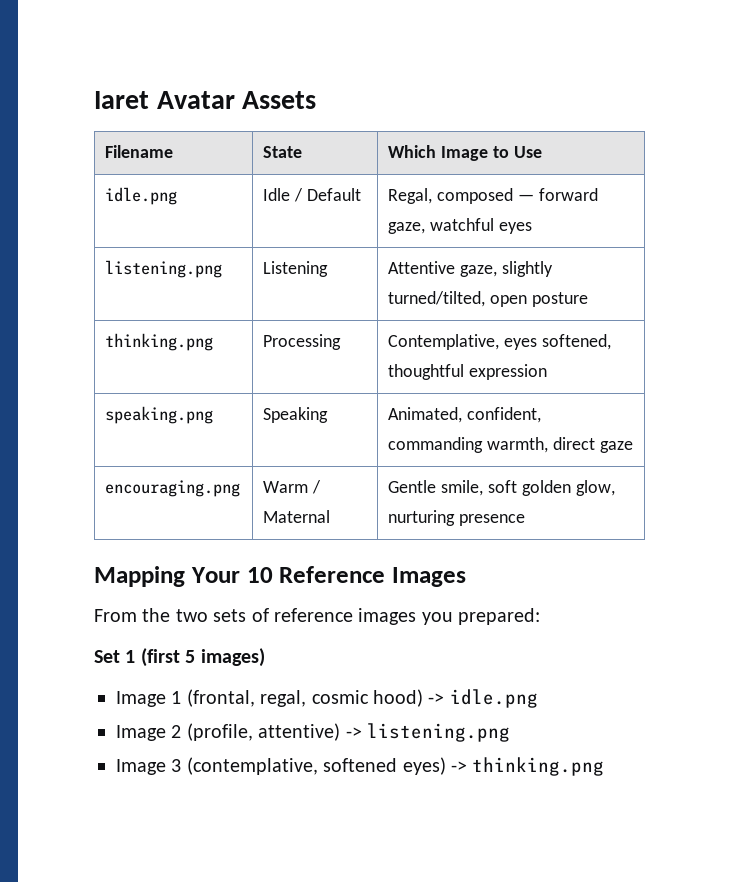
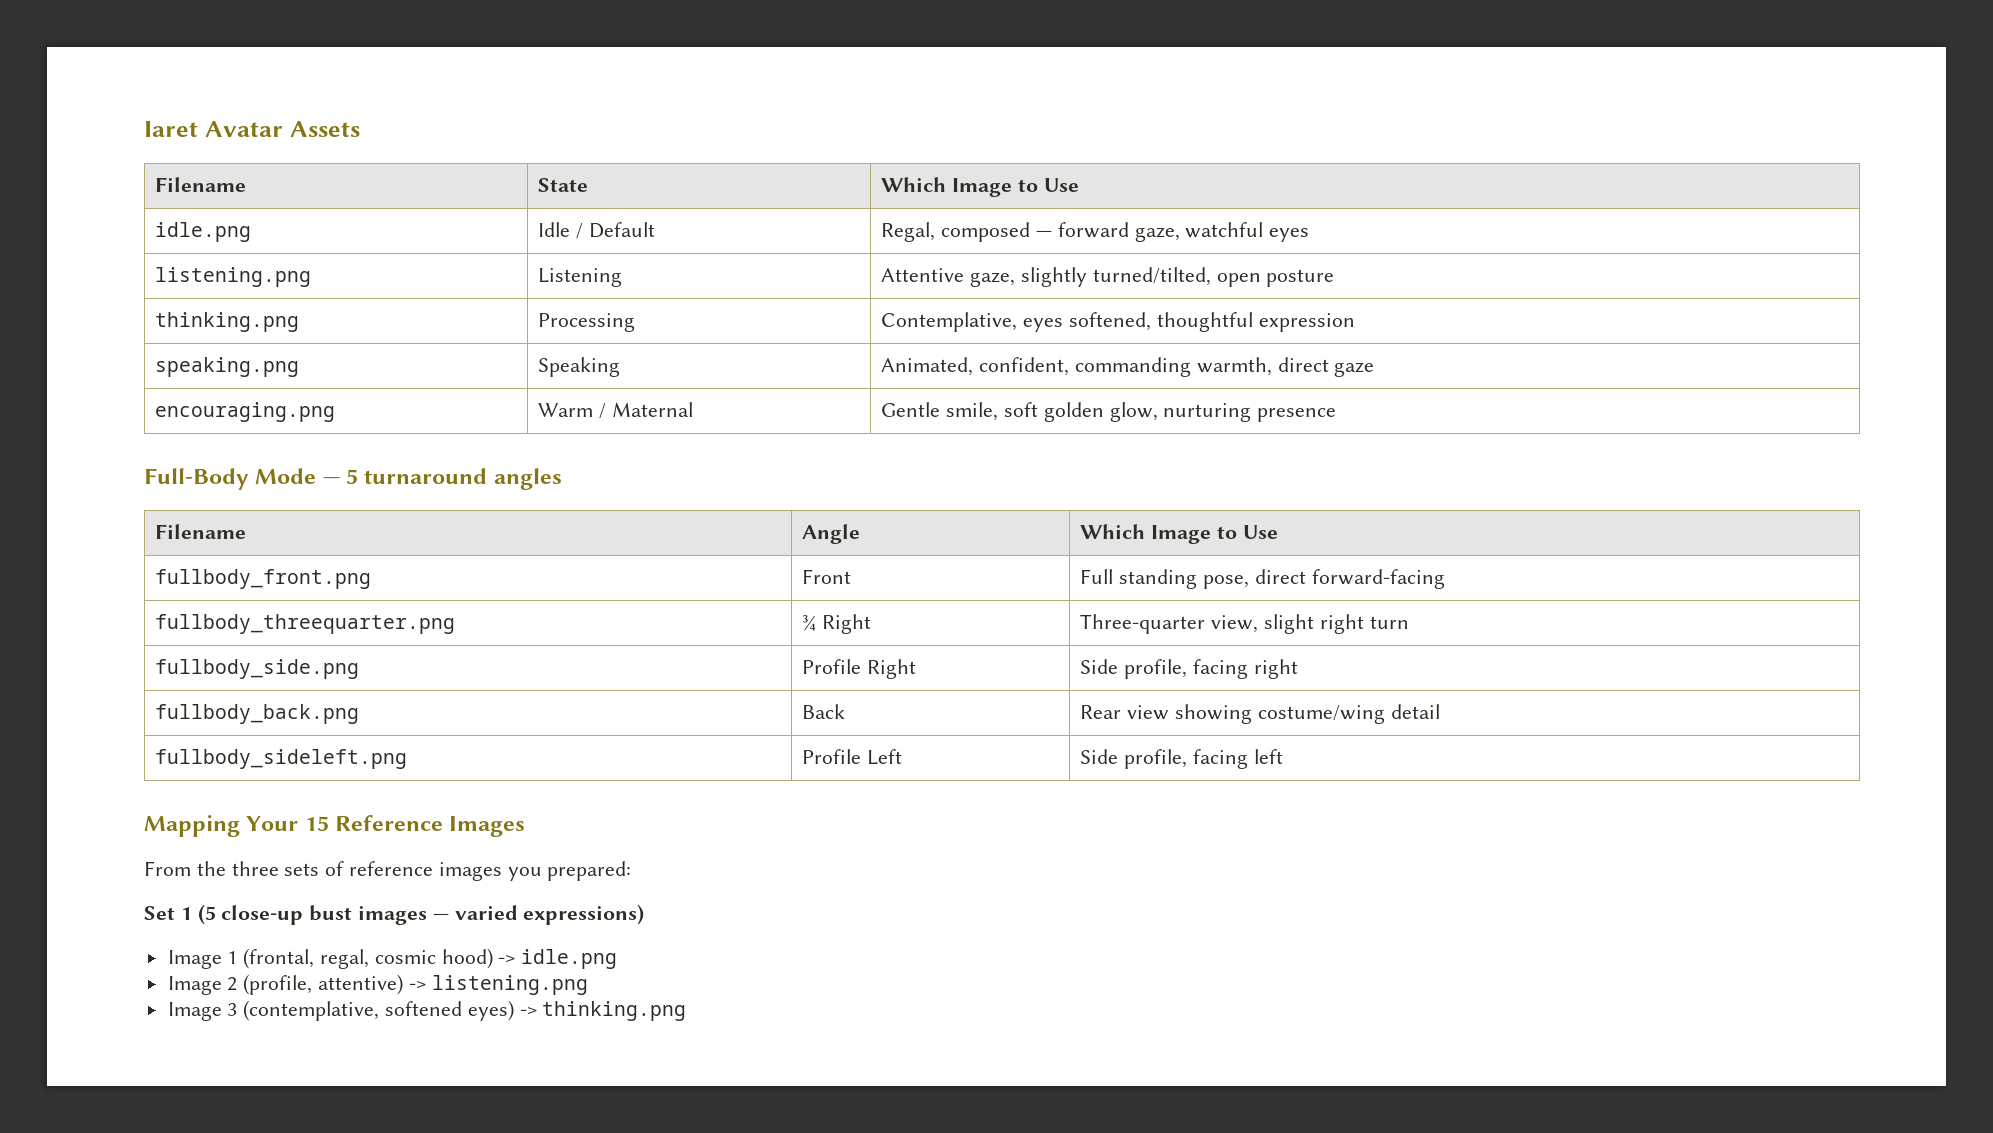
(526, 520) none -> [144,468,562,490] [155,524,247,539] [802,524,861,544] [1080,524,1278,544] [155,569,372,589] [802,569,852,584] [1080,569,1445,589] [155,614,456,634] [802,614,872,634] [1080,614,1409,634] [155,659,360,679] [802,659,917,679] [1080,659,1298,679] [155,704,360,724] [802,704,846,719] [1080,704,1440,724] [155,749,408,769] [802,749,903,765] [1080,749,1283,769] // Full-Body Mode — 5 turnaround angles // Filename | Angle | Which Image to Use // fullbody_front.png | Front | Full standing pose, direct forward-facing // fullbody_threequarter.png | ¾ Right | Three-quarter view, slight right turn // fullbody_side.png | Profile Right | Side profile, facing right // fullbody_back.png | Back | Rear view showing costume/wing detail // fullbody_sideleft.png | Profile Left | Side profile, facing left
[246,567,273,583] 10 -> [304,816,329,831] 15
[175,609,208,622] two -> [231,861,279,876] three
[140,648,265,667] (first 5 images) -> [197,904,645,925] (5 close-up bust images — varied expressions)

